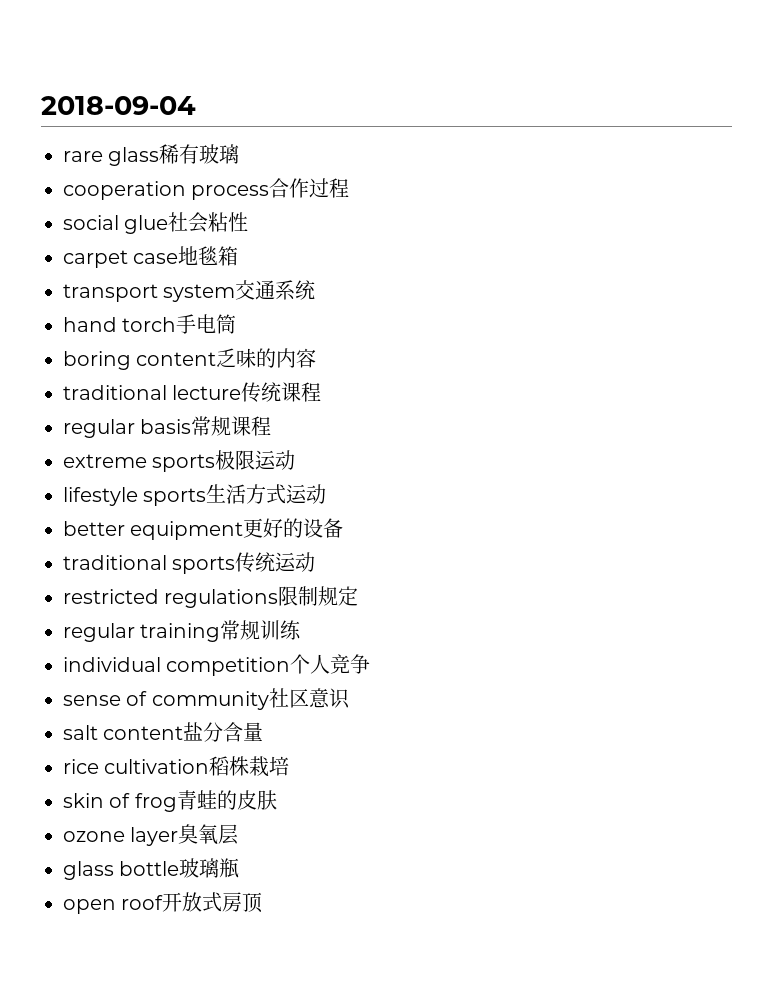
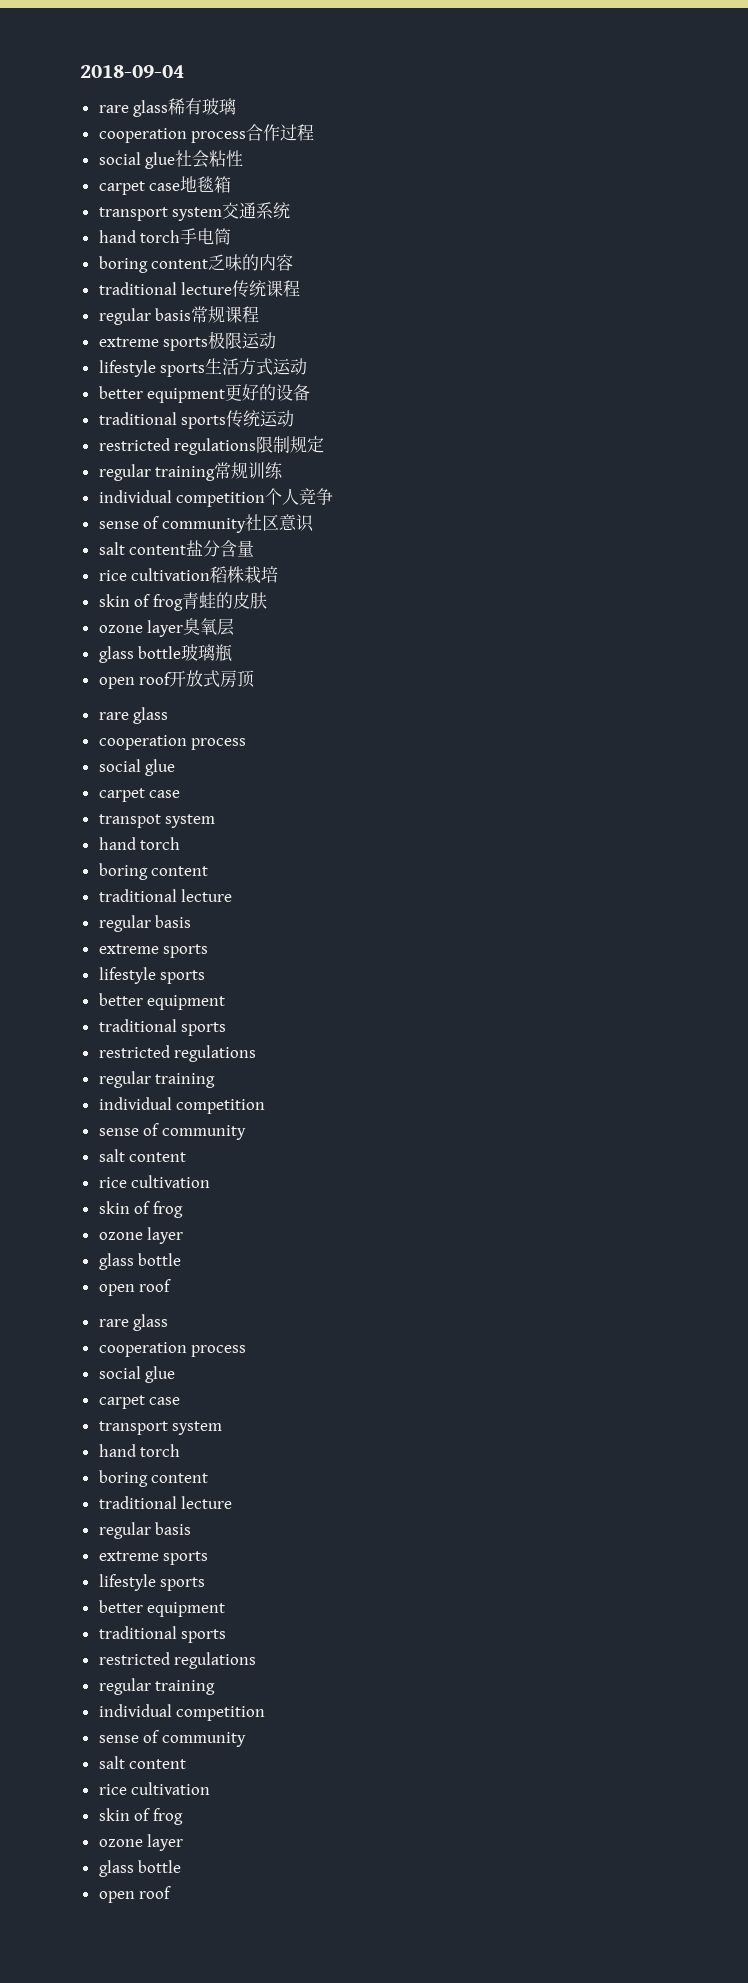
(264, 902) none -> [98,707,169,724] [98,735,247,750] [98,759,176,776] [98,788,181,802] [98,814,216,828] [98,837,181,850] [98,863,209,880] [98,889,233,902] [98,915,192,932] [98,944,209,958] [98,967,206,984] [98,993,226,1010] [98,1019,227,1036] [98,1045,257,1062] [98,1071,216,1088] [98,1097,266,1114] [98,1123,246,1140] [98,1149,187,1162] [98,1175,211,1188] [98,1201,183,1218] [98,1227,184,1244] [98,1253,182,1270] [98,1279,172,1296] [98,1314,169,1331] [98,1342,247,1357] [98,1366,176,1383] [98,1395,181,1409] [98,1421,223,1435] [98,1444,181,1457] [98,1470,209,1487] [98,1496,233,1509] [98,1522,192,1539] [98,1551,209,1565] [98,1574,206,1591] [98,1600,226,1617] [98,1626,227,1643] [98,1652,257,1669] [98,1678,216,1695] [98,1704,266,1721] [98,1730,246,1747] [98,1756,187,1769] [98,1782,211,1795] [98,1808,183,1825] [98,1834,184,1851] [98,1860,182,1877] [98,1886,172,1903] // rare glass // cooperation process // social glue // carpet case // transpot system // hand torch // boring content // traditional lecture // regular basis // extreme sports // lifestyle sports // better equipment // traditional sports // restricted regulations // regular training // individual competition // sense of community // salt content // rice cultivation // skin of frog // ozone layer // glass bottle // open roof // rare glass // cooperation process // social glue // carpet case // transport system // hand torch // boring content // traditional lecture // regular basis // extreme sports // lifestyle sports // better equipment // traditional sports // restricted regulations // regular training // individual competition // sense of community // salt content // rice cultivation // skin of frog // ozone layer // glass bottle // open roof

